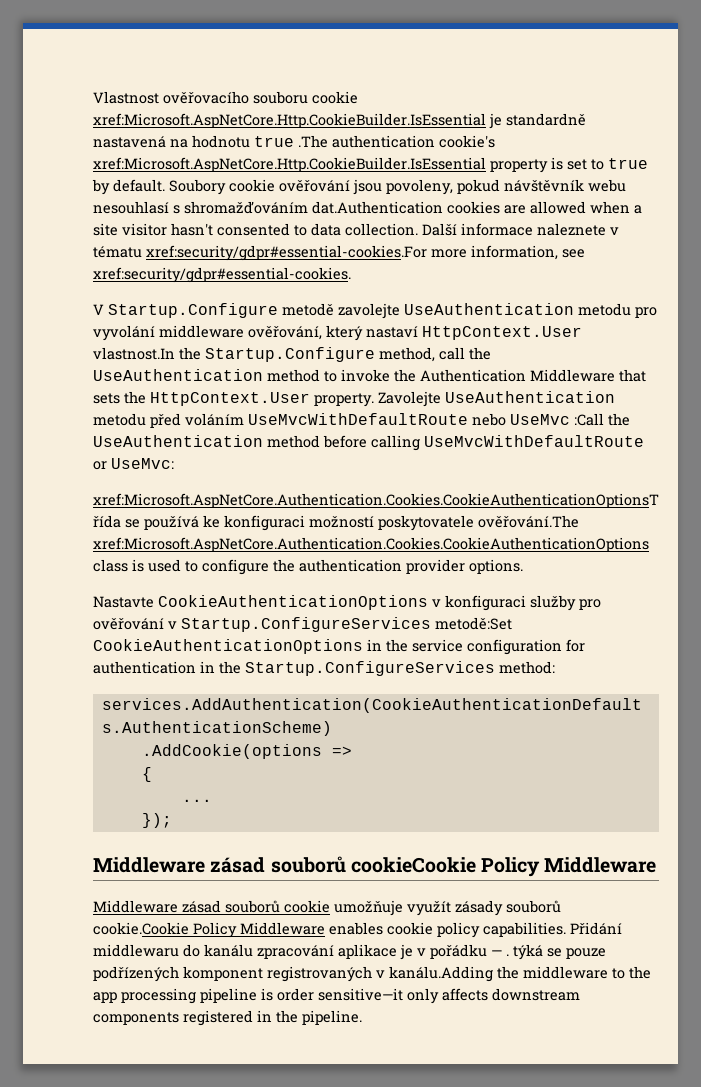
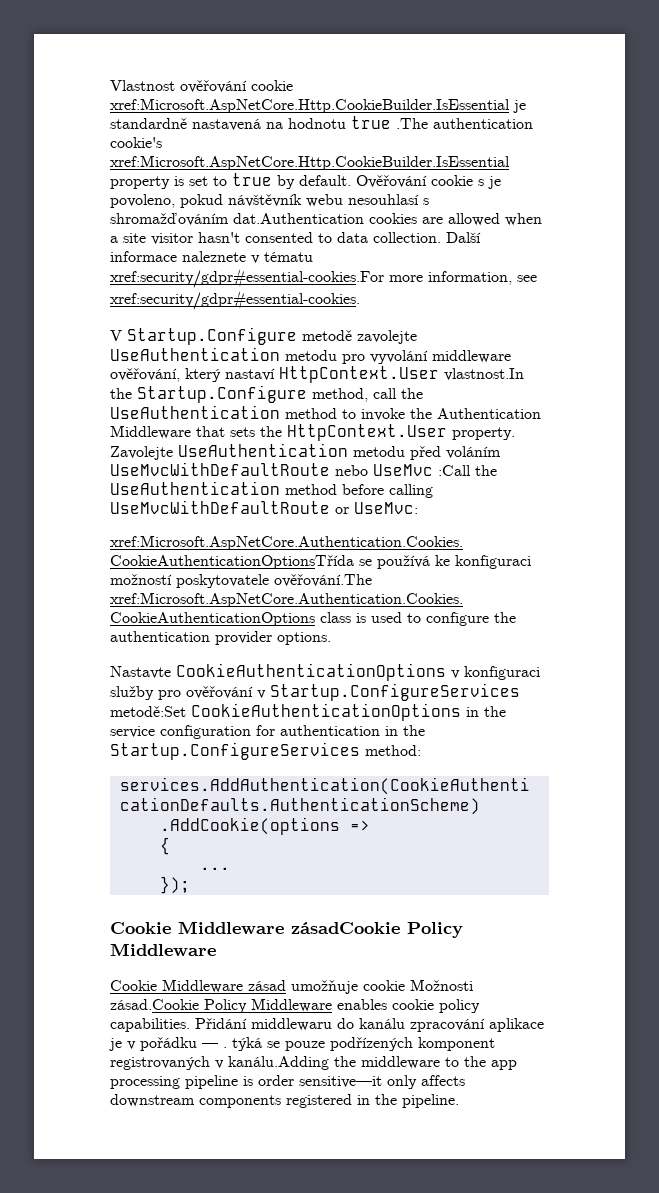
[163,91,308,104] ověřovacího souboru -> [180,80,247,93] ověřování
[169,179,453,195] Soubory cookie ověřování jsou povoleny, -> [356,175,501,189] [110,194,175,208] Ověřování cookie s je povoleno,
[93,856,476,873] Middleware zásad souborů cookieCookie -> [110,921,400,934] Cookie Middleware zásadCookie
[93,900,561,916] [93,922,189,935] Middleware zásad souborů cookie umožňuje využít zásady souborů cookie.Cookie -> [110,979,473,994] [110,999,199,1010] Cookie Middleware zásad umožňuje cookie Možnosti zásad.Cookie

